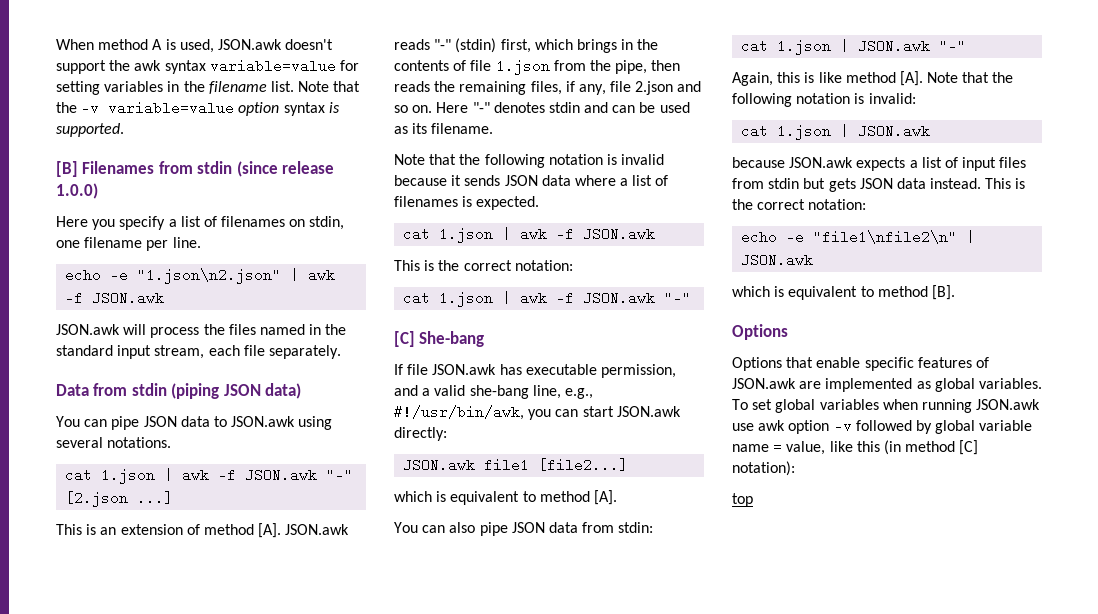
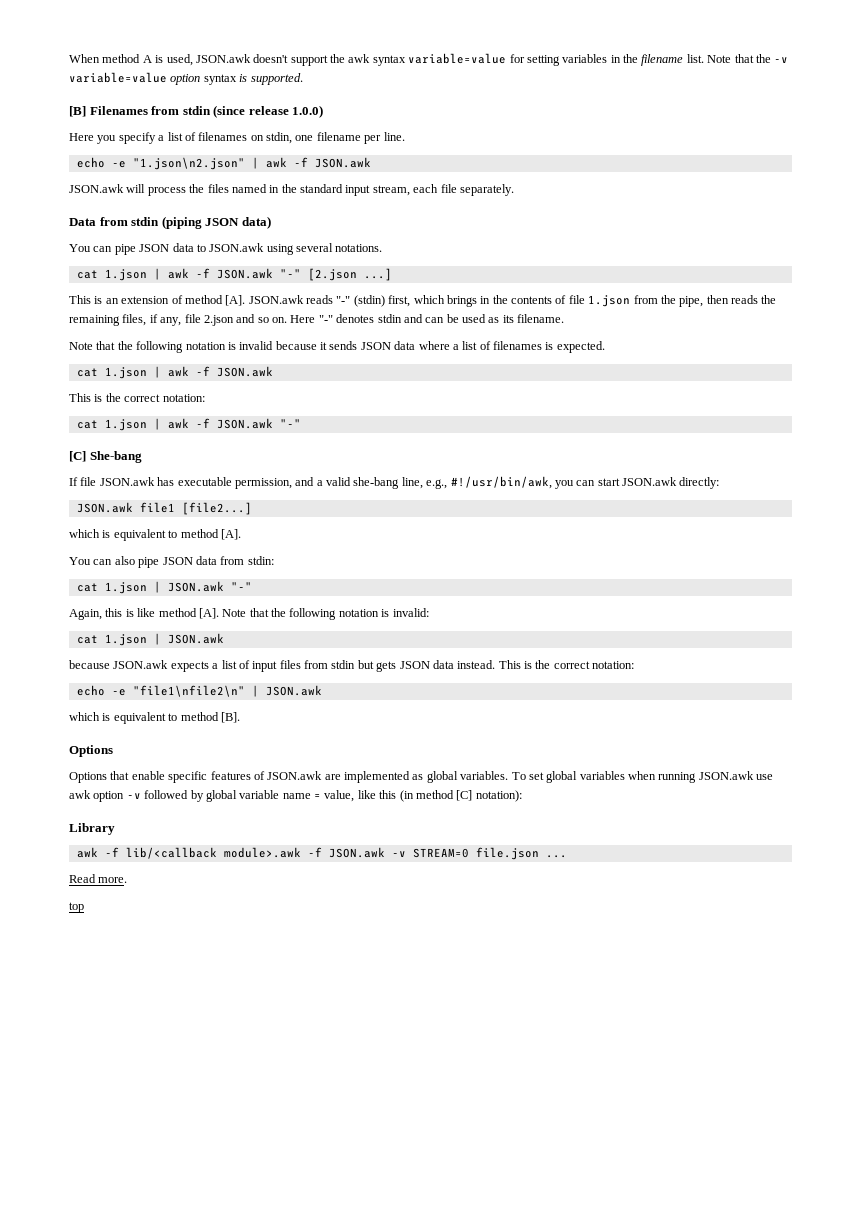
(795, 468) none -> [69,823,115,835] [76,847,567,860] [69,874,128,883] // Library // awk -f lib/<callback module>.awk -f JSON.awk -v STREAM=0 file.json ... // Read more.

